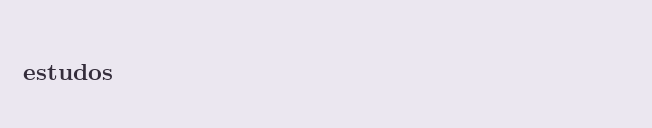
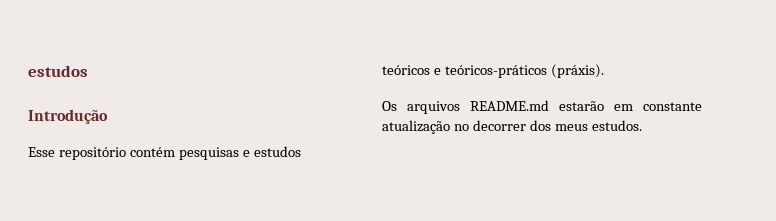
[23,64,113,80] estudos -> [28,65,88,77] [28,109,108,124] [28,146,301,160] [382,64,604,78] [382,100,702,114] [382,120,642,134] estudos // Introdução // Esse repositório contém pesquisas e estudos teóricos e teóricos-práticos (práxis). // Os arquivos README.md estarão em constante atualização no decorrer dos meus estudos.

